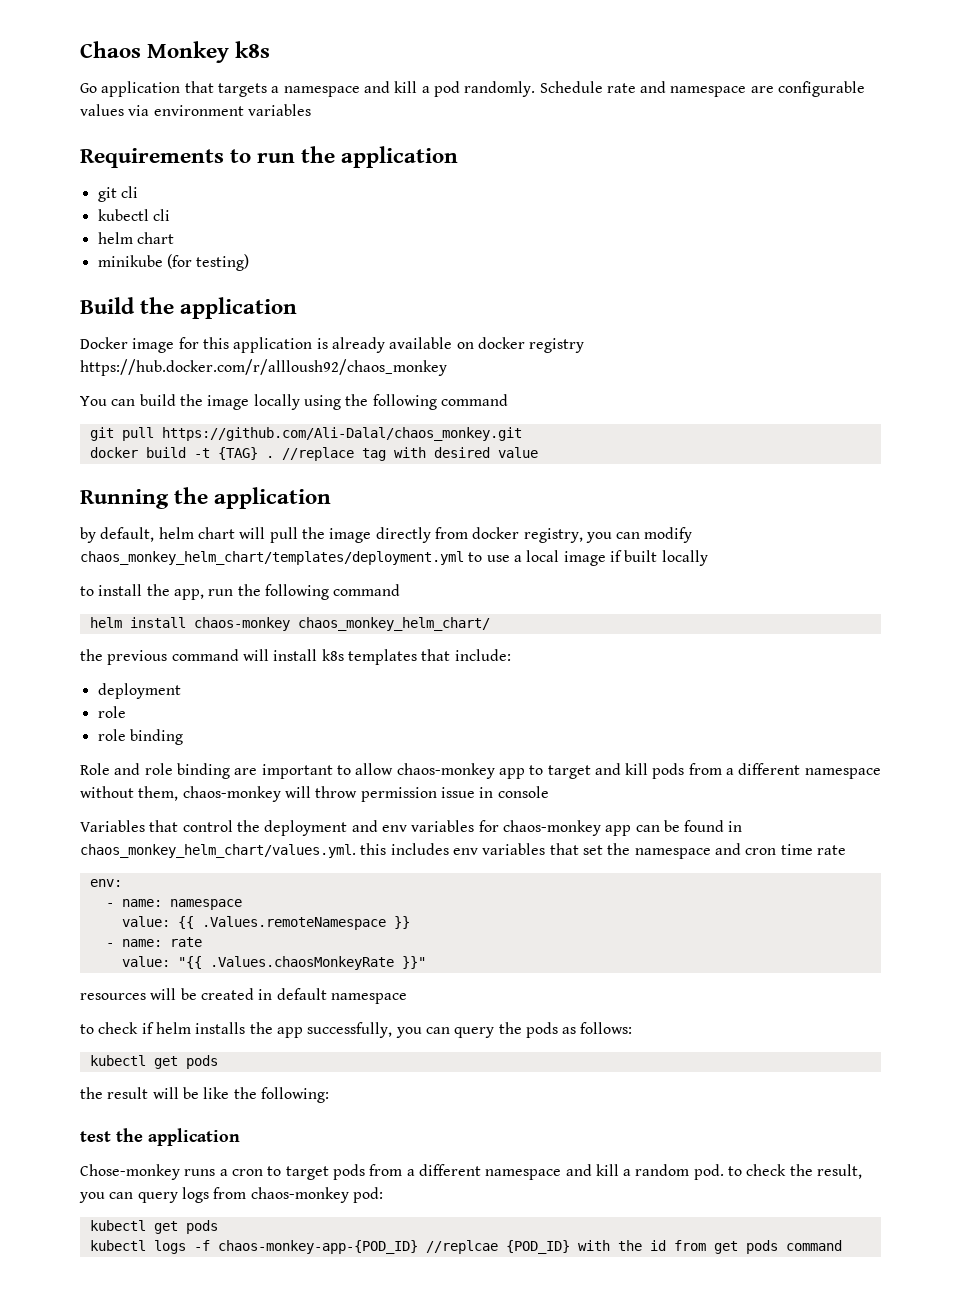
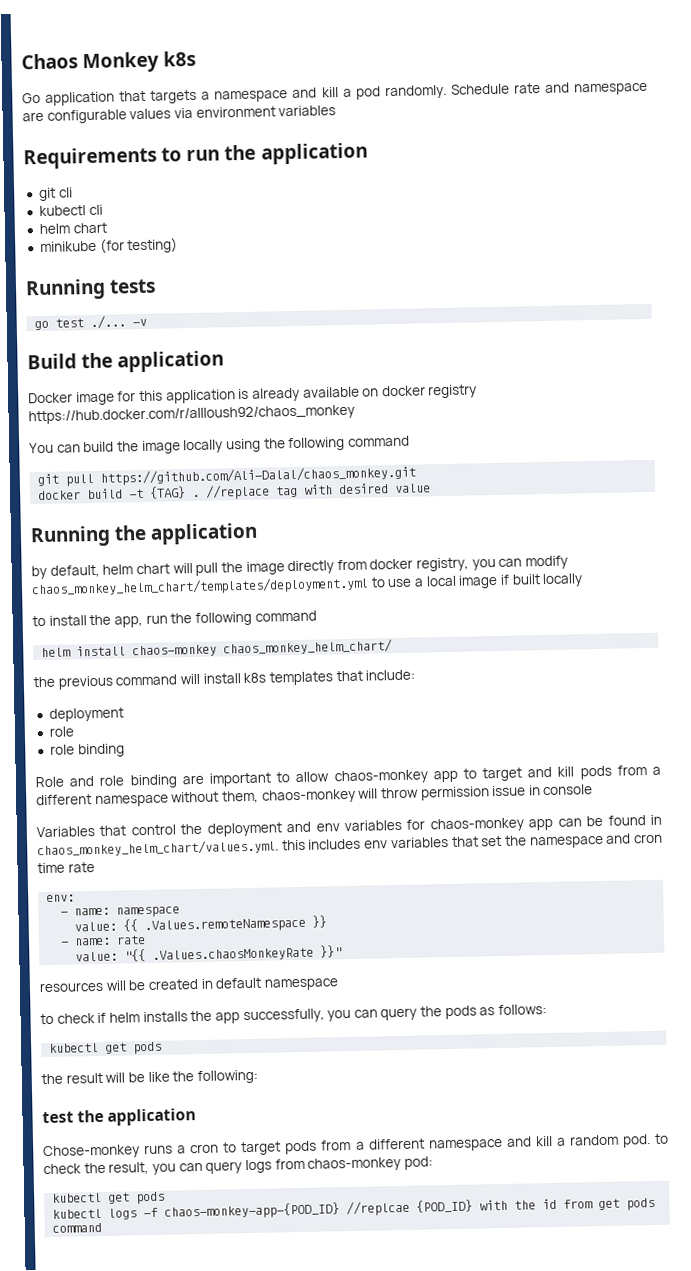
(250, 262) none -> [25,278,157,301] [34,315,148,331] // Running tests // go test ./... -v

